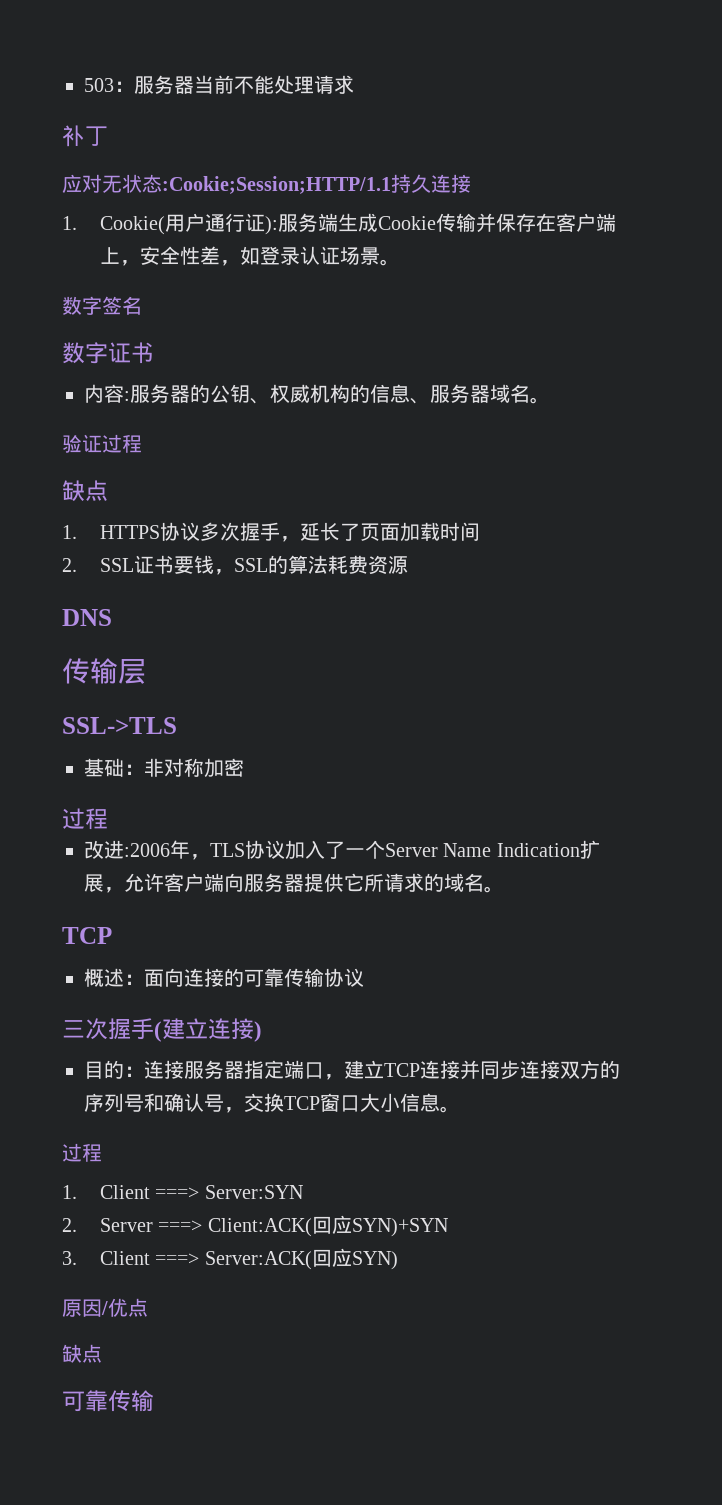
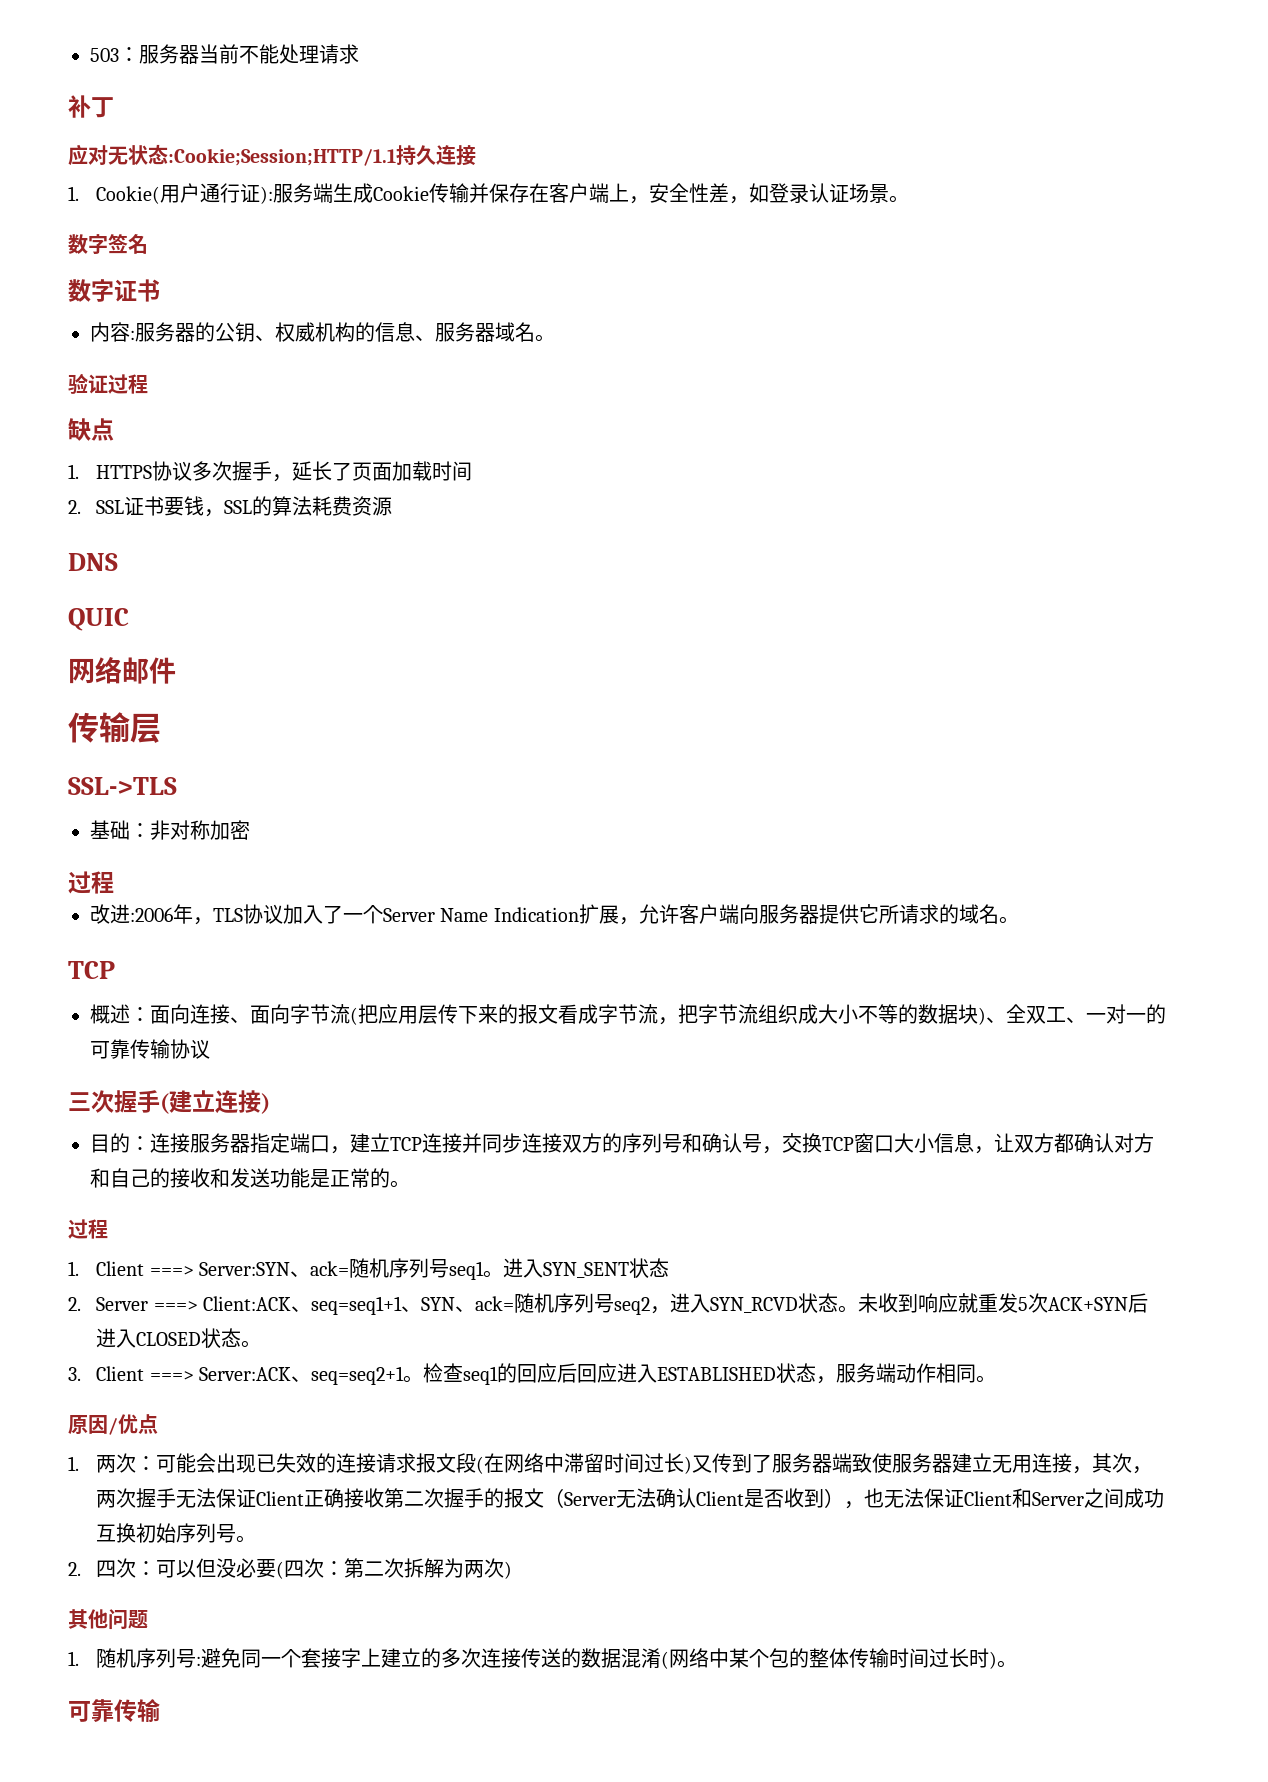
(112, 617) none -> [68,608,129,631] [68,657,176,684] // QUIC // 网络邮件
(224, 977) none -> [230,1004,1146,1025] 、面向字节流(把应用层传下来的报文看成字节流，把字节流组织成大小不等的数据块)、全双工、一对一
(440, 1102) none -> [974,1133,1154,1154] [90,1168,390,1188] ，让双方都确认对方和自己的接收和发送功能是正常的
[62,1215,448,1237] [62,1248,398,1270] [62,1298,148,1317] [62,1344,102,1363] // 2. Server ===> Client:ACK(回应SYN)+SYN // 3. Client ===> Server:ACK(回应SYN) // 原因/优点 // 缺点 -> [290,1258,670,1280] [68,1293,1149,1315] [96,1328,262,1348] [68,1363,997,1385] [68,1414,158,1435] [68,1453,1153,1474] [96,1488,1165,1509] [96,1523,257,1543] [68,1558,513,1579] [68,1609,148,1630] [68,1648,1018,1669] 、ack=随机序列号seq1。进入SYN_SENT状态 // 2. Server ===> Client:ACK、seq=seq1+1、SYN、ack=随机序列号seq2，进入SYN_RCVD状态。未收到响应就重发5次ACK+SYN后进入CLOSED状态。 // 3. Client ===> Server:ACK、seq=seq2+1。检查seq1的回应后回应进入ESTABLISHED状态，服务端动作相同。 // 原因/优点 // 1.两次：可能会出现已失效的连接请求报文段(在网络中滞留时间过长)又传到了服务器端致使服务器建立无用连接，其次，两次握手无法保证Client正确接收第二次握手的报文（Server无法确认Client是否收到），也无法保证Client和Server之间成功互换初始序列号。 // 2.四次：可以但没必要(四次：第二次拆解为两次) // 其他问题 // 1.随机序列号:避免同一个套接字上建立的多次连接传送的数据混淆(网络中某个包的整体传输时间过长时)。

